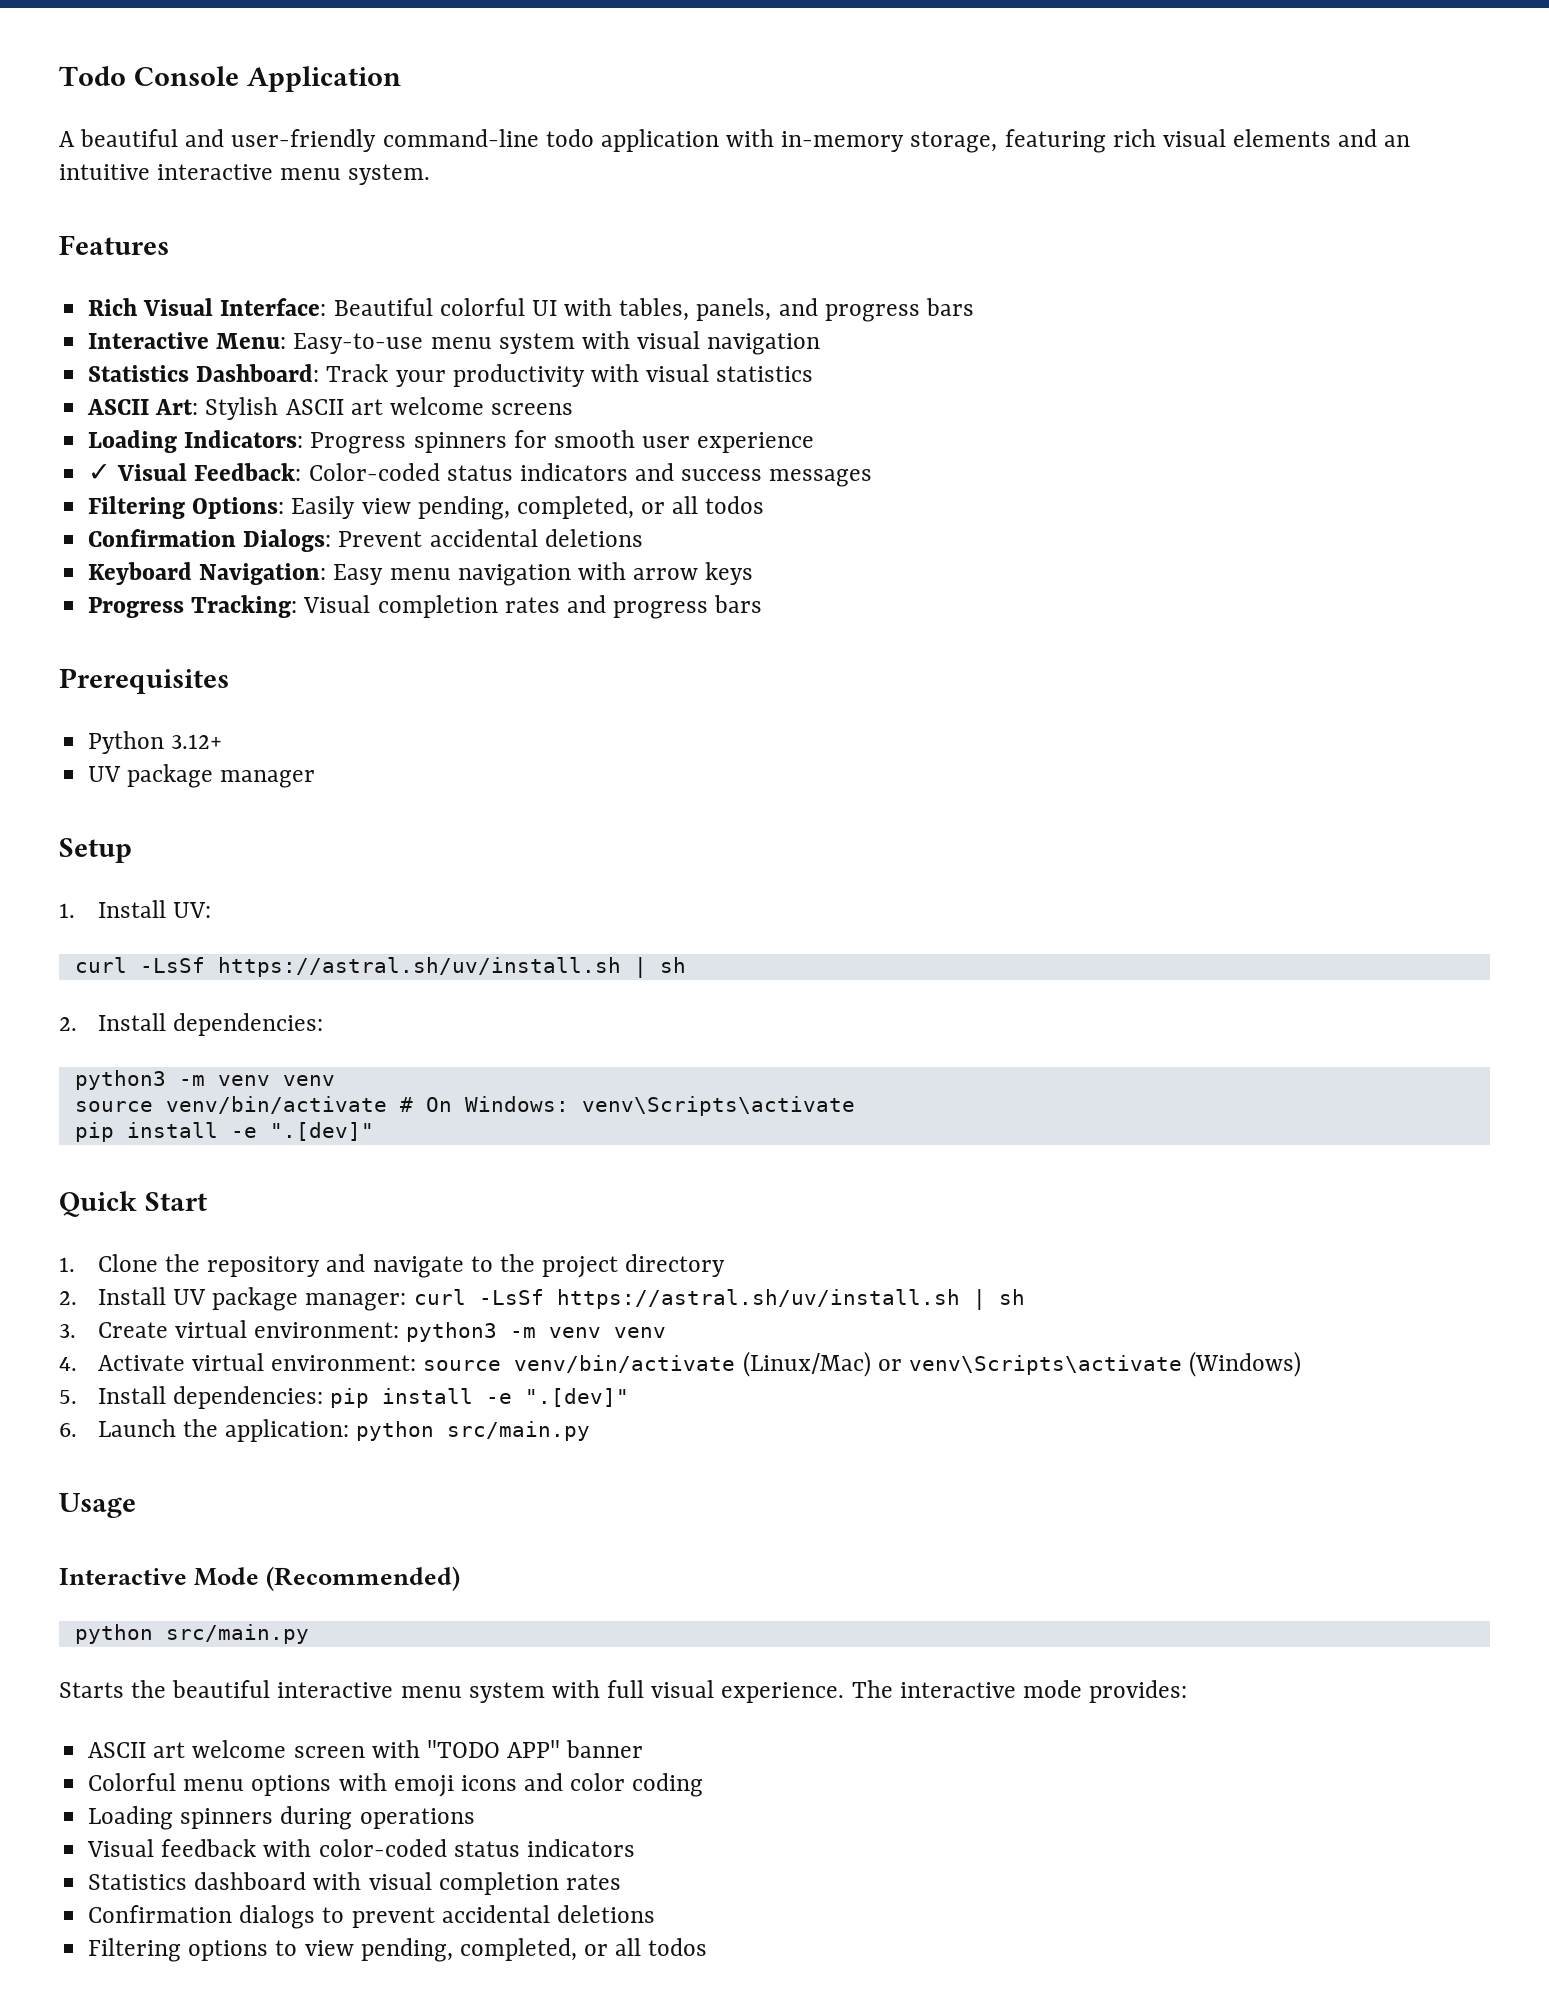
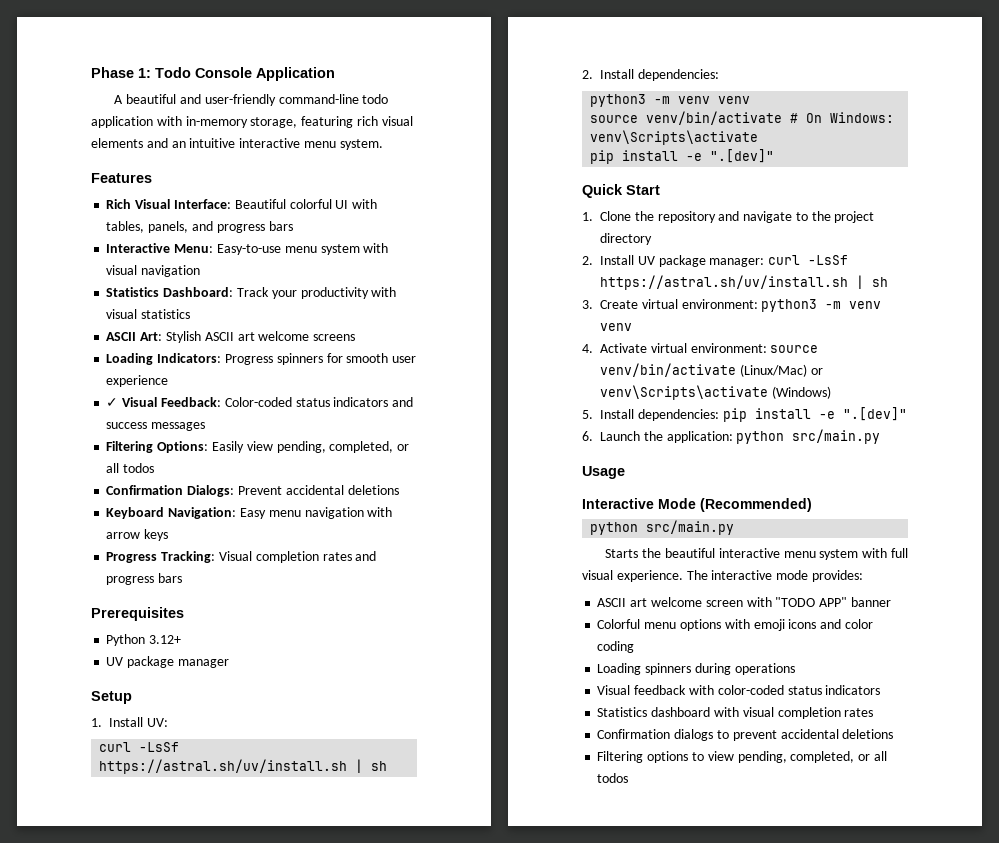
(59, 76) none -> [91,67,151,78] Phase 1:

